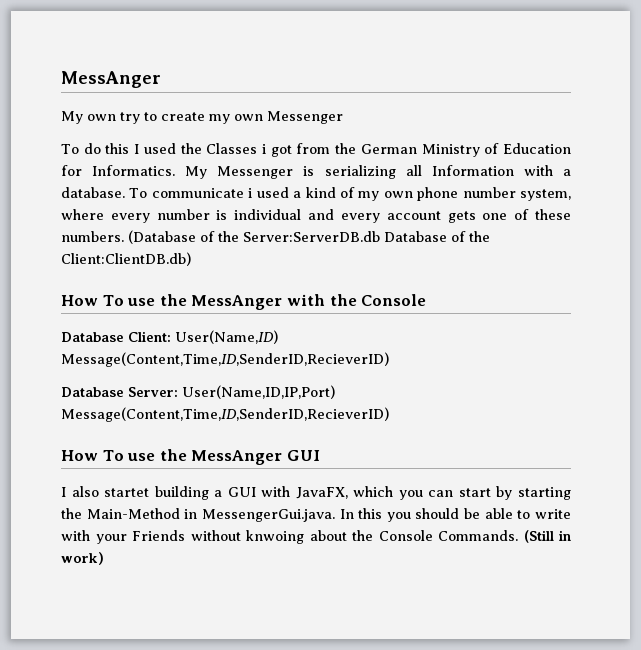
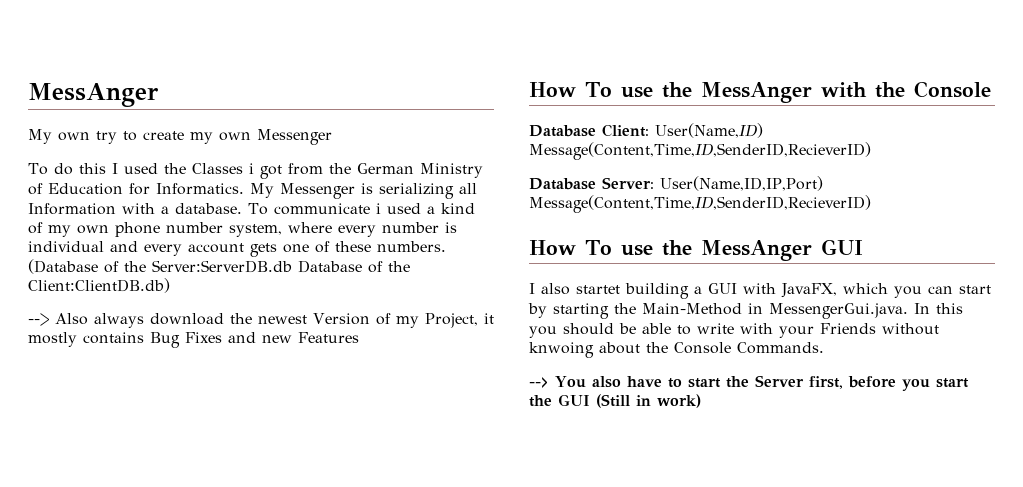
(191, 259) none -> [28,313,494,328] [28,332,359,348] // --> Also always download the newest Version of my Project, it mostly contains Bug Fixes and new Features
(518, 535) none -> [529,375,969,391] [529,394,590,407] // --> You also have to start the Server first, before you start the GUI

